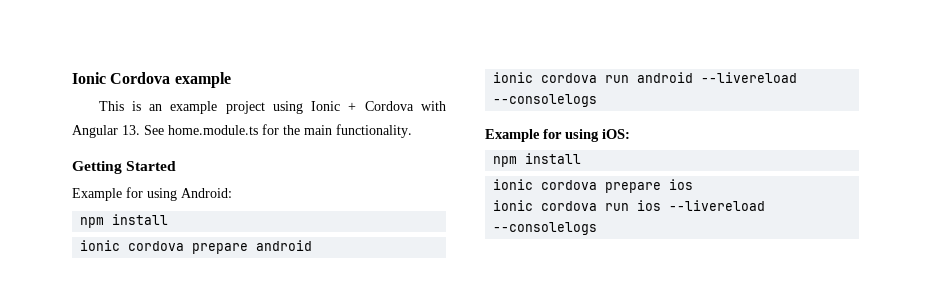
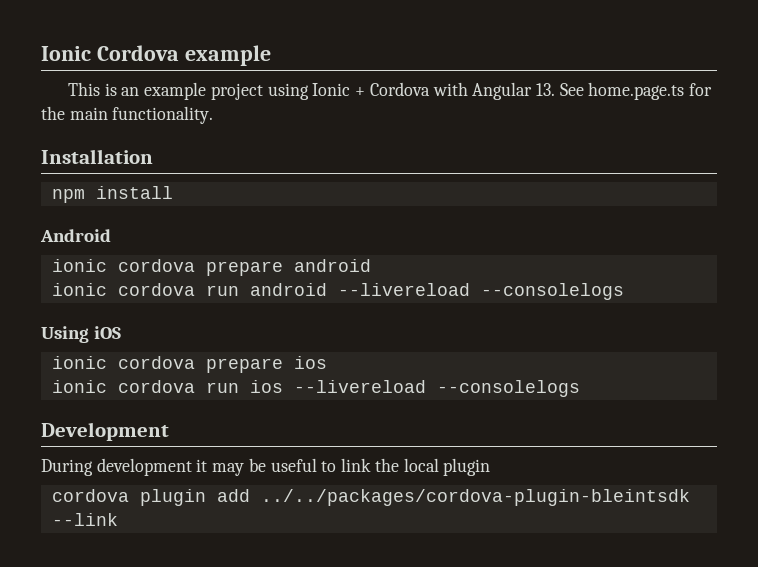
[168,125,258,135] home.module.ts -> [588,82,685,100] home.page.ts
[72,161,177,174] [72,187,232,201] [80,214,169,228] Getting Started // Example for using Android: // npm install -> [41,149,153,164] [51,186,173,203] [40,229,111,242] Installation // npm install // Android
[485,129,630,142] [493,153,582,167] Example for using iOS: // npm install -> [41,326,122,343] Using iOS
(598, 228) none -> [41,422,169,441] [41,458,491,476] [51,489,690,506] [51,513,118,526] // Development // During development it may be useful to link the local plugin // cordova plugin add ../../packages/cordova-plugin-bleintsdk --link

